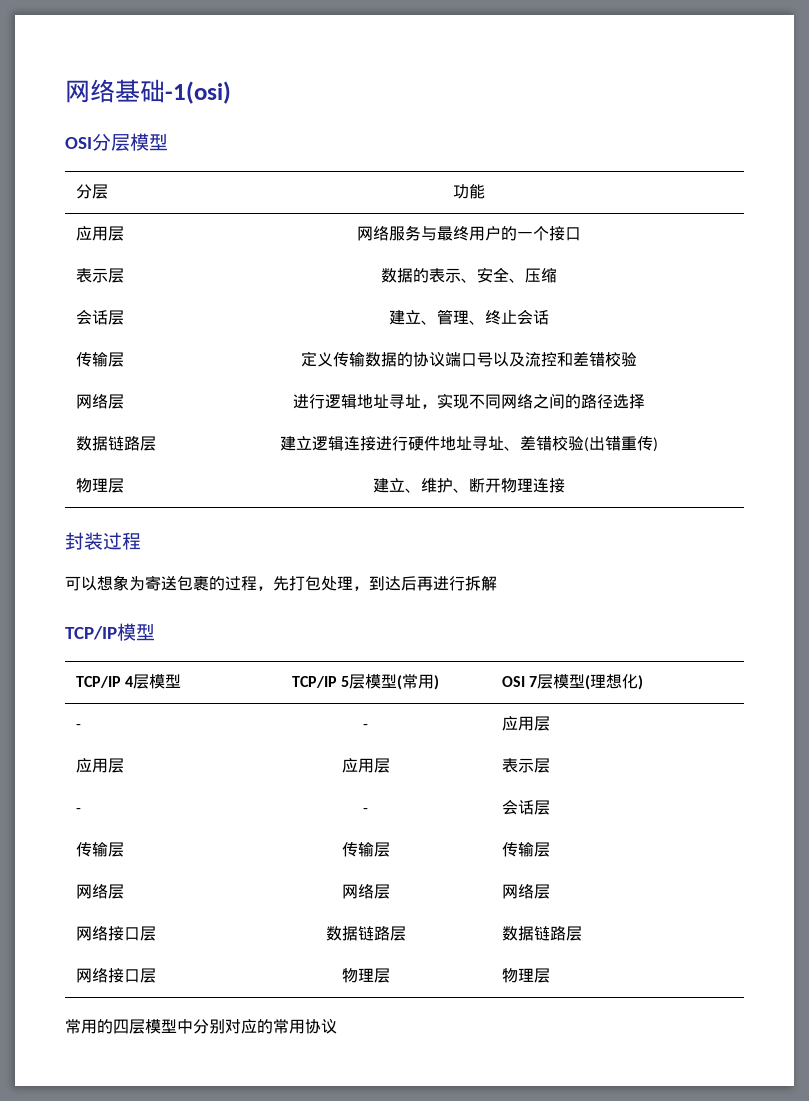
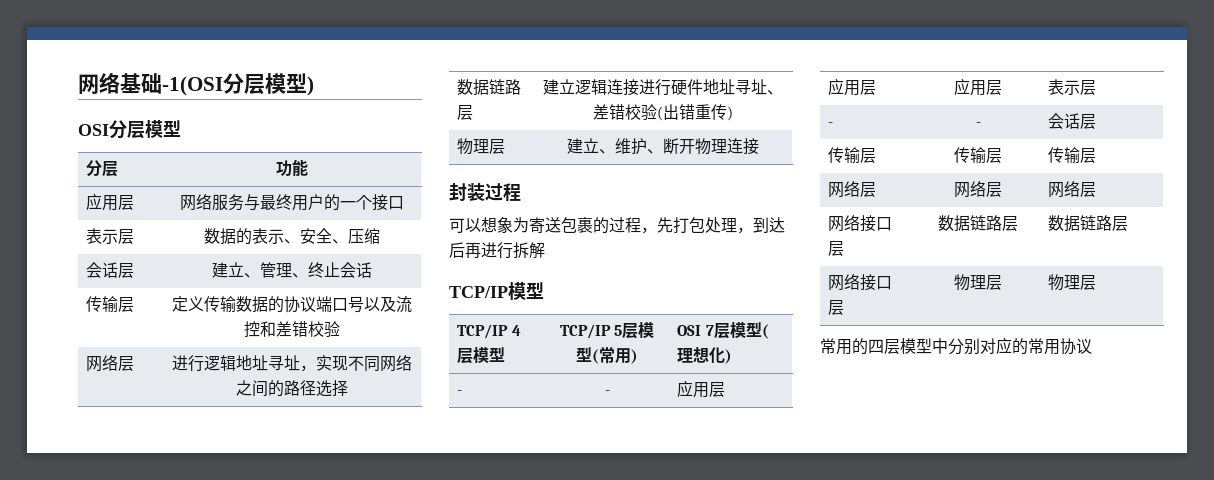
[165,81,231,104] -1(osi) -> [162,73,314,96] -1(OSI分层模型)

